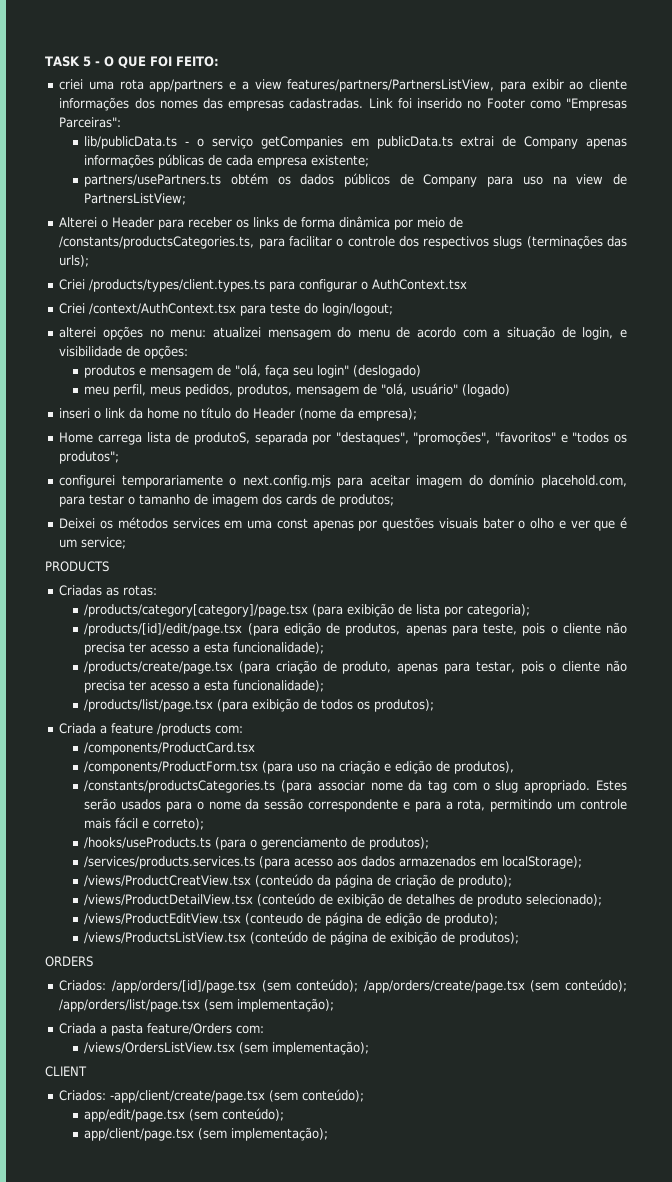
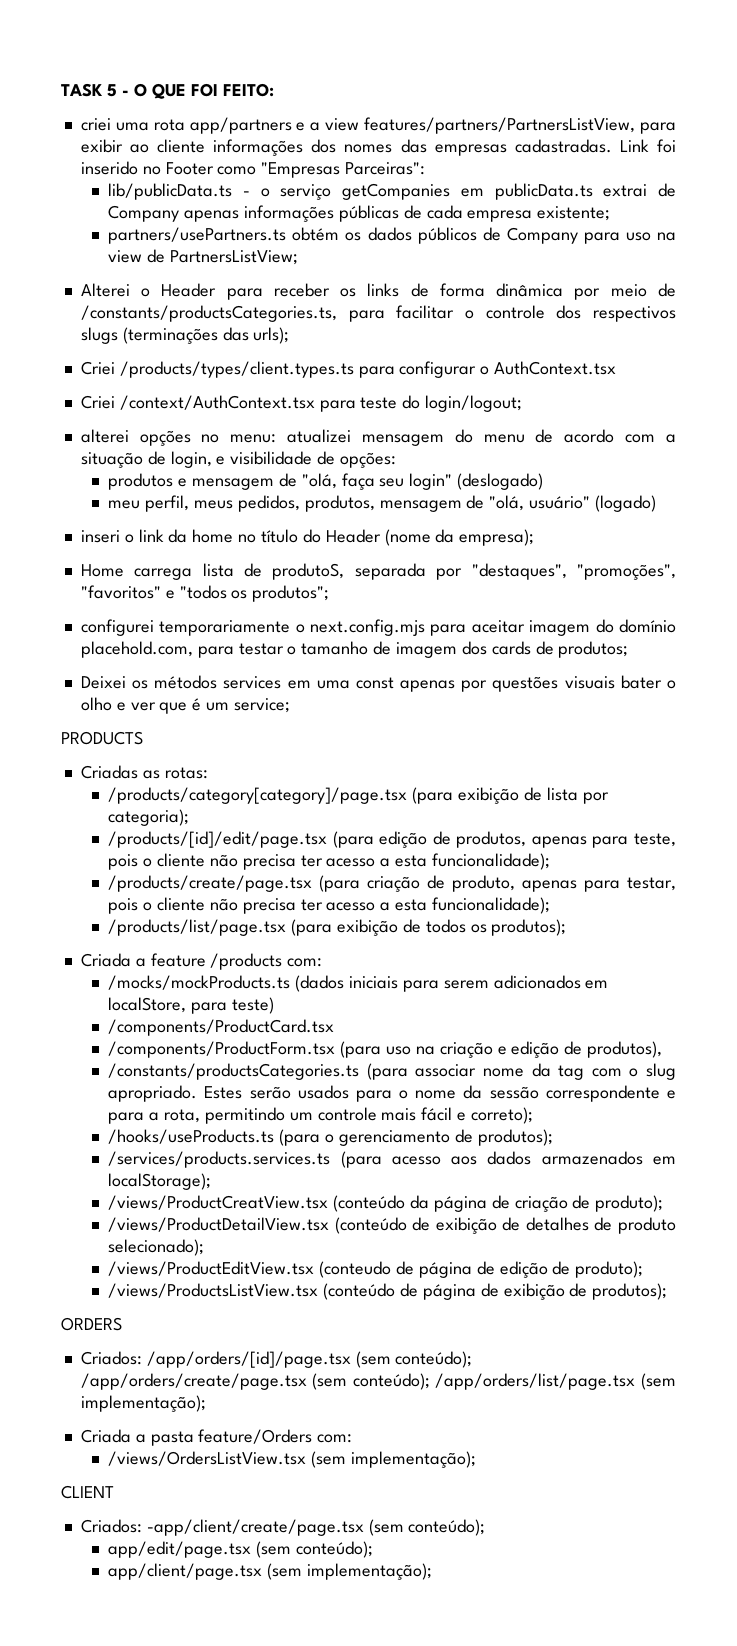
(244, 729) none -> [108,975,609,992] [108,997,275,1014] // /mocks/mockProducts.ts (dados iniciais para serem adicionados em localStore, para teste)

